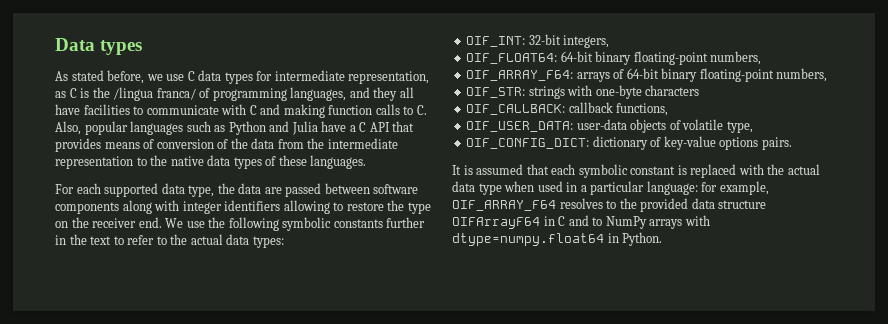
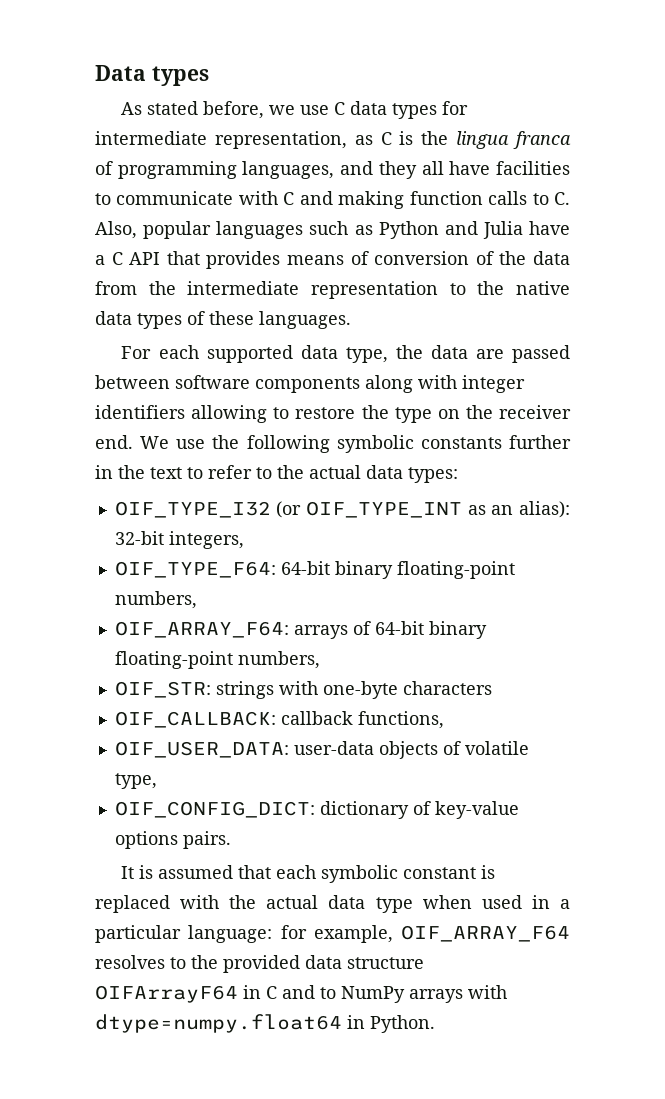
[113,87,196,101] /lingua franca/ -> [456,131,571,149] lingua franca
[466,36,526,47] OIF_INT: -> [114,501,570,518] OIF_TYPE_I32 (or OIF_TYPE_INT as an alias):
[466,53,558,64] OIF_FLOAT64: -> [114,561,276,578] OIF_TYPE_F64:

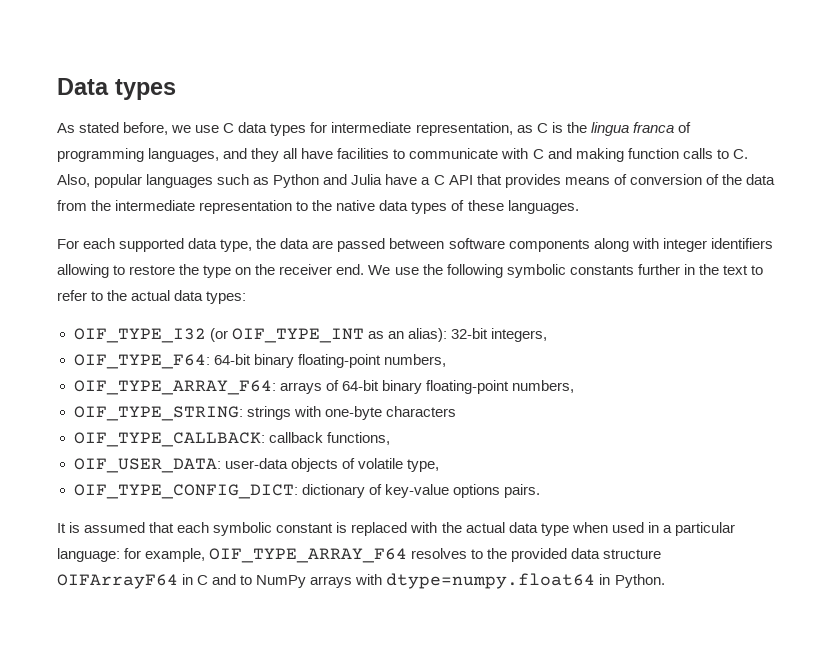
[114,621,289,638] OIF_ARRAY_F64: -> [73,380,276,395] OIF_TYPE_ARRAY_F64:
[114,681,211,698] OIF_STR: -> [73,406,243,421] OIF_TYPE_STRING:
[114,711,276,728] OIF_CALLBACK: -> [73,432,265,447] OIF_TYPE_CALLBACK:
[114,801,315,818] OIF_CONFIG_DICT: -> [73,484,298,499] OIF_TYPE_CONFIG_DICT:
[401,925,570,942] OIF_ARRAY_F64 -> [209,548,408,563] OIF_TYPE_ARRAY_F64

